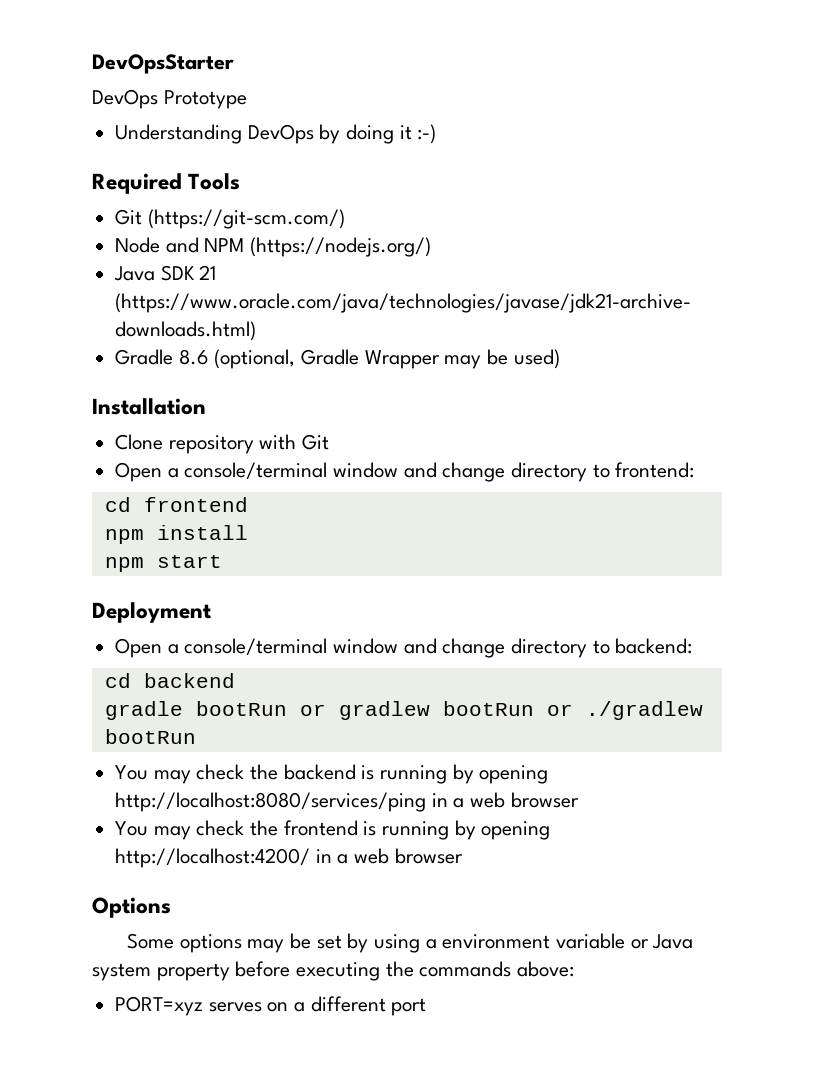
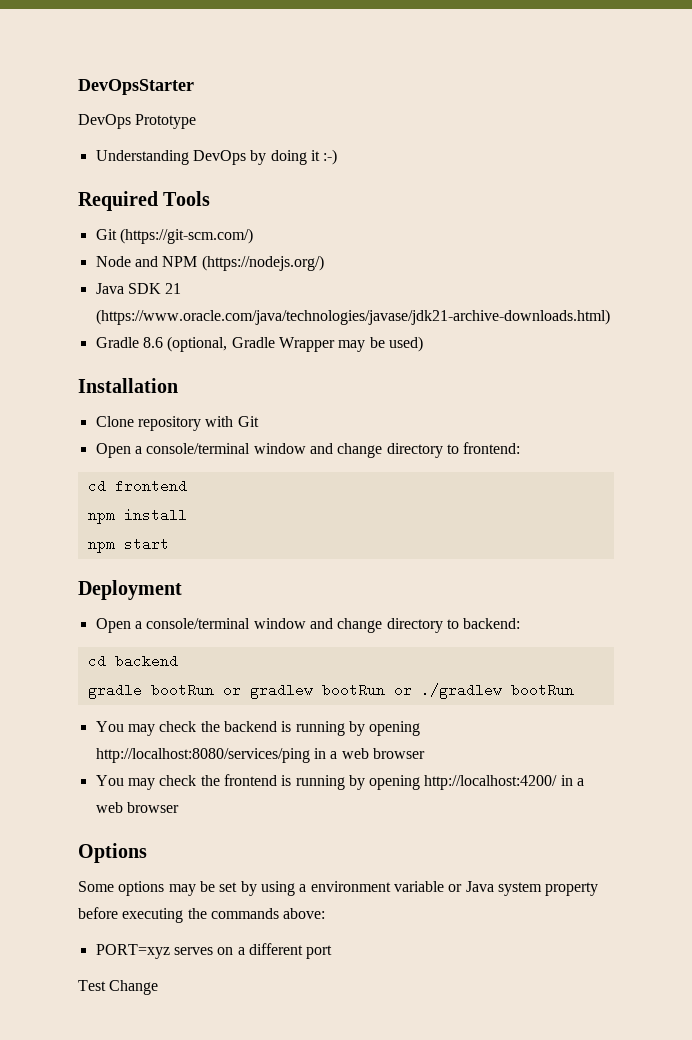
(427, 1007) none -> [78,980,159,995] // Test Change

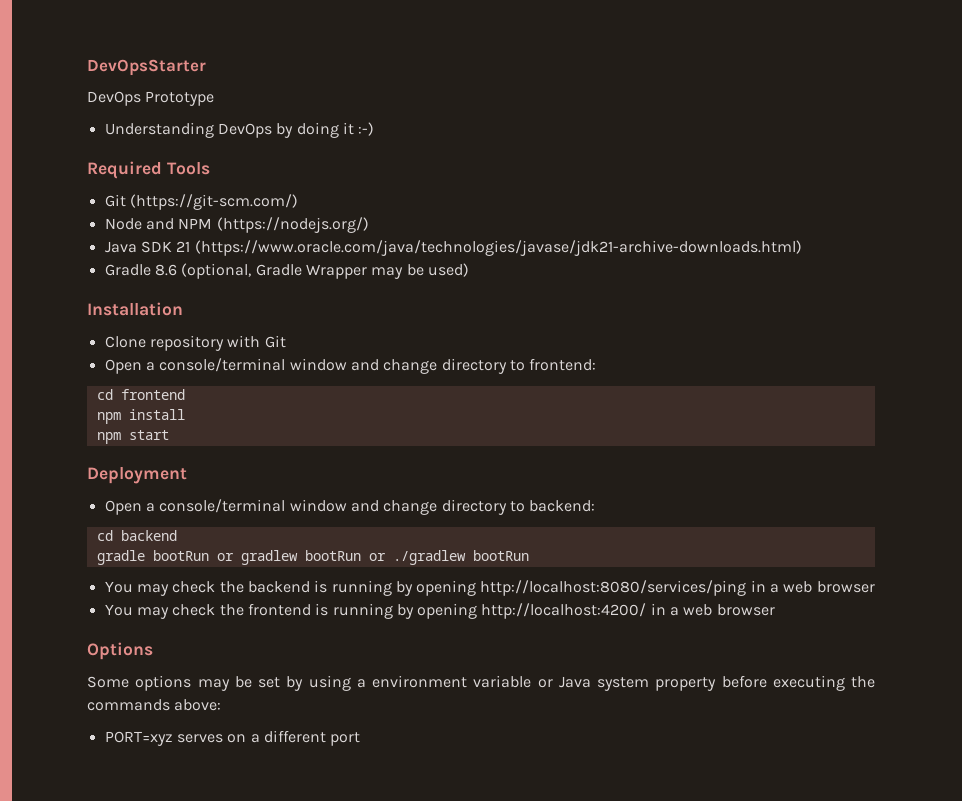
[78,980,159,995] // Test Change -> (361, 739) none

